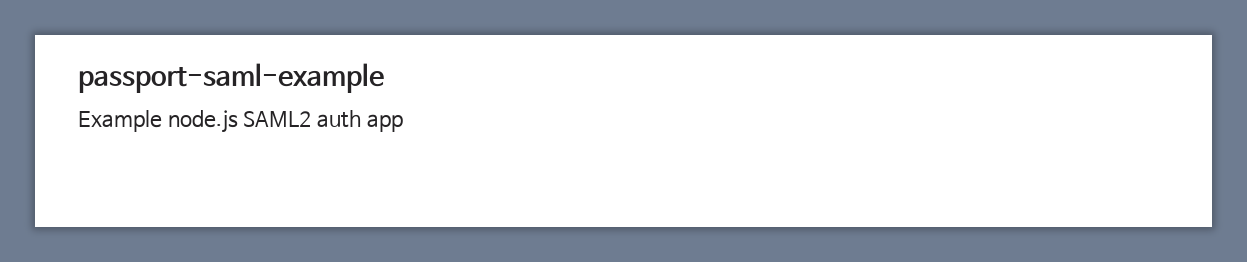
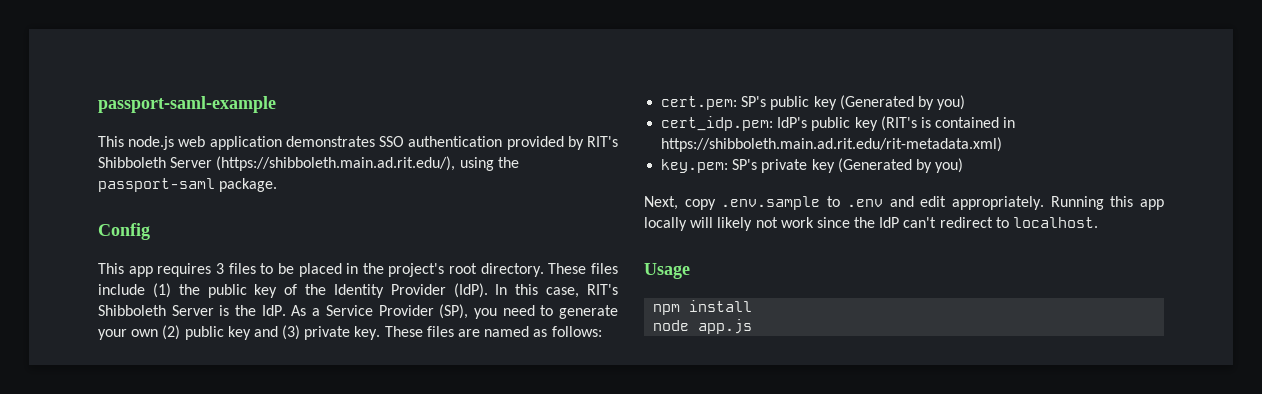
[78,110,403,133] Example node.js SAML2 auth app -> [98,136,618,150] [98,156,519,171] [98,178,278,192] [98,223,150,240] [98,263,619,277] [98,283,619,298] [98,304,618,319] [98,325,602,340] [661,95,966,110] [661,116,1016,131] [661,137,1003,152] [661,158,964,173] [644,196,1164,210] [644,217,1099,231] [644,263,690,279] [653,300,753,315] [653,319,753,334] This node.js web application demonstrates SSO authentication provided by RIT's Shibboleth Server (https://shibboleth.main.ad.rit.edu/), using the passport-saml package. // Config // This app requires 3 files to be placed in the project's root directory. These files include (1) the public key of the Identity Provider (IdP). In this case, RIT's Shibboleth Server is the IdP. As a Service Provider (SP), you need to generate your own (2) public key and (3) private key. These files are named as follows: // cert.pem: SP's public key (Generated by you) // cert_idp.pem: IdP's public key (RIT's is contained in https://shibboleth.main.ad.rit.edu/rit-metadata.xml) // key.pem: SP's private key (Generated by you) // Next, copy .env.sample to .env and edit appropriately. Running this app locally will likely not work since the IdP can't redirect to localhost. // Usage // npm install // node app.js

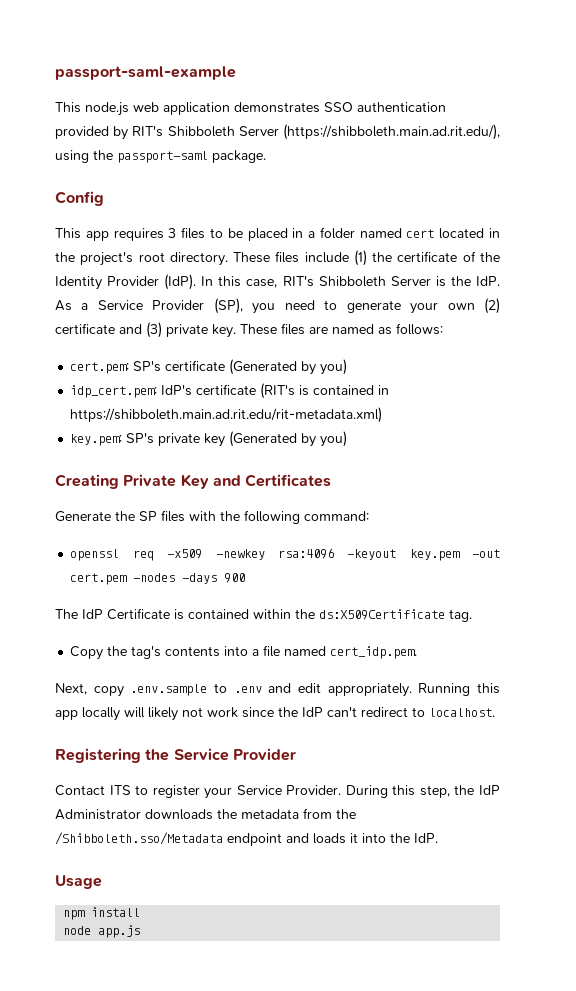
(359, 268) none -> [308,227,500,239] a folder named cert located in
[207,284,278,298] public key -> [397,251,458,262] certificate
[184,326,251,340] public key -> [55,323,115,334] certificate
[770,95,966,110] [661,116,878,131] public key (Generated by you) // cert_idp.pem: IdP's public key -> [165,359,348,375] [70,384,257,398] certificate (Generated by you) // idp_cert.pem: IdP's certificate
(964, 165) none -> [55,474,332,489] [55,510,369,524] [70,548,500,561] [70,573,246,585] [55,608,472,622] [70,645,418,660] // Creating Private Key and Certificates // Generate the SP files with the following command: // openssl req -x509 -newkey rsa:4096 -keyout key.pem -out cert.pem -nodes -days 900 // The IdP Certificate is contained within the ds:X509Certificate tag. // Copy the tag's contents into a file named cert_idp.pem.
(1099, 222) none -> [55,748,296,763] [55,785,501,799] [55,808,356,820] [55,832,438,846] // Registering the Service Provider // Contact ITS to register your Service Provider. During this step, the IdP Administrator downloads the metadata from the /Shibboleth.sso/Metadata endpoint and loads it into the IdP.

